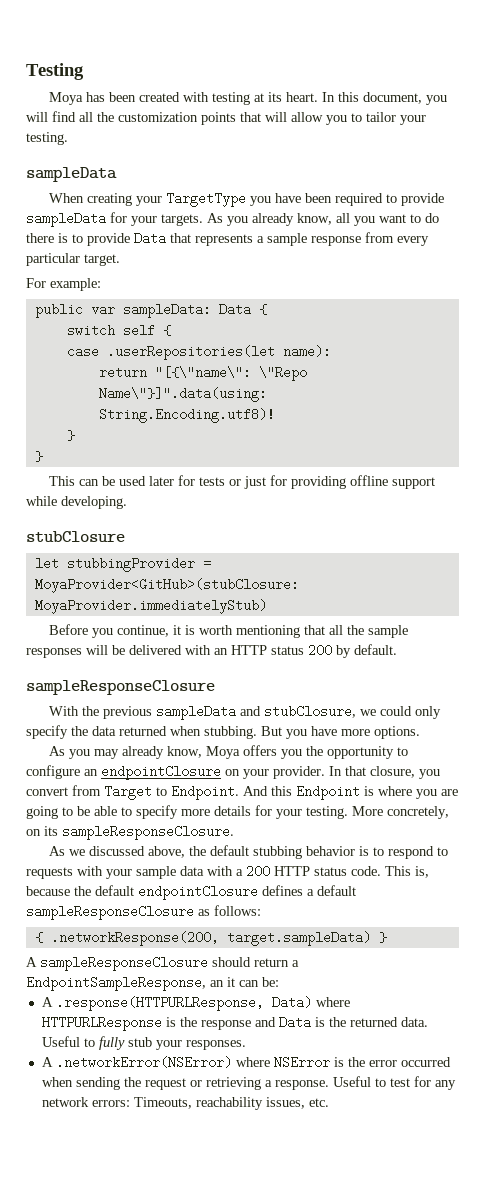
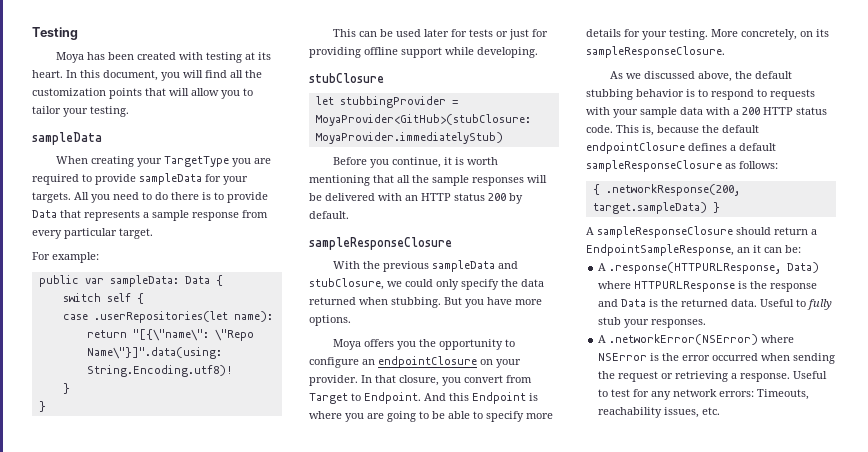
[274,193,332,203] have been -> [254,158,272,164] are
[207,213,406,226] As you already know, all you want -> [74,192,139,203] All you need
[48,746,202,759] As you may already know, -> (351, 320) none

